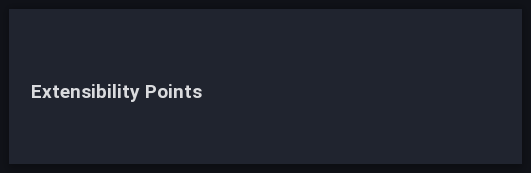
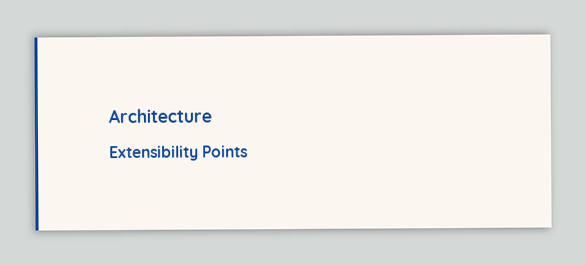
(31, 93) none -> [108,108,212,124] Architecture //

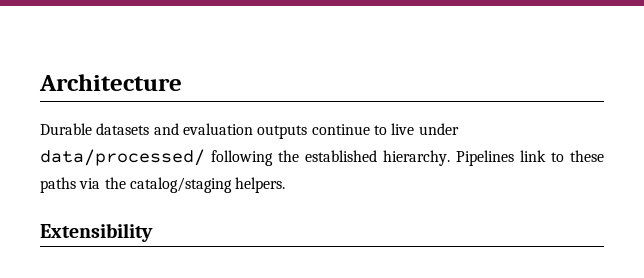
(212, 116) none -> [40,123,459,139] [40,149,604,166] [40,177,286,193] // Durable datasets and evaluation outputs continue to live under data/processed/ following the established hierarchy. Pipelines link to these paths via the catalog/staging helpers.
[202,145,249,158] Points -> (153, 232) none

